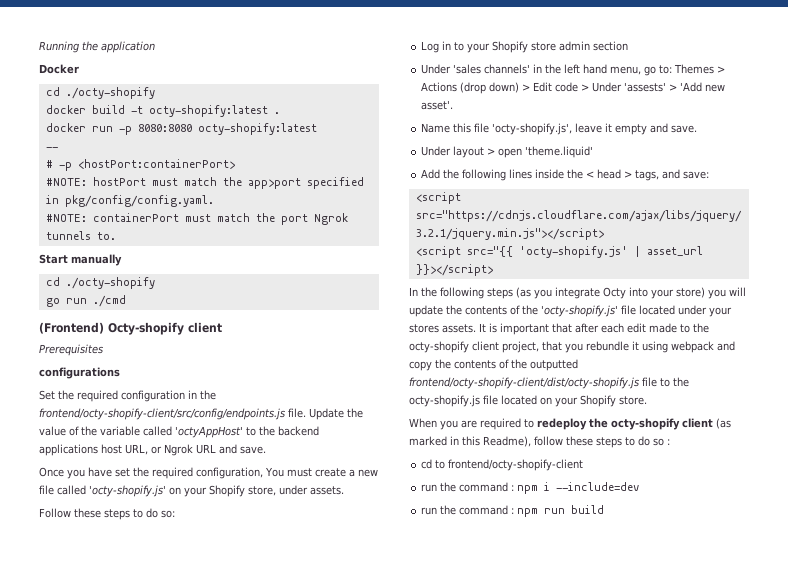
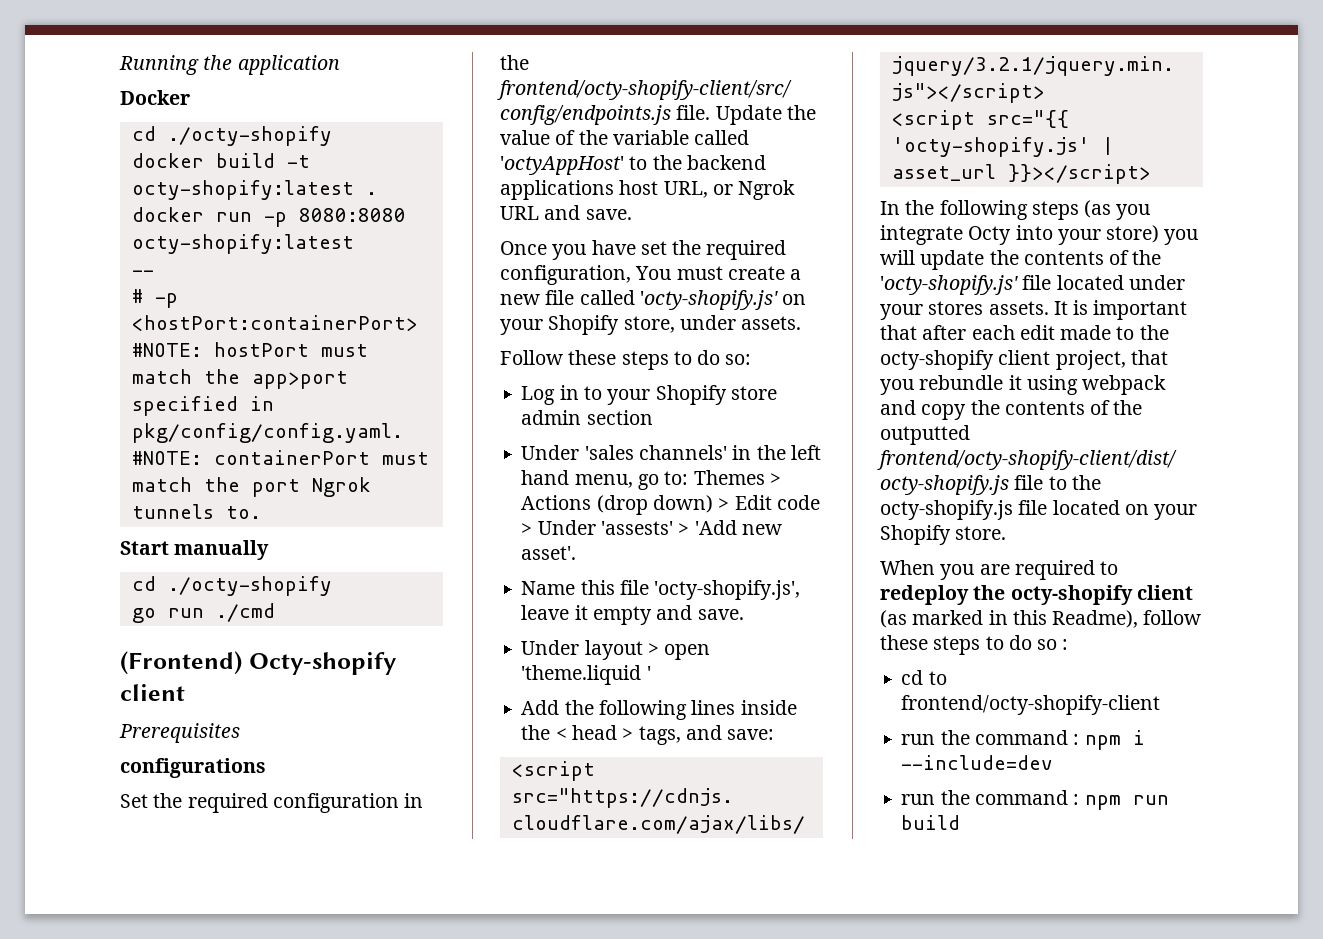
[525,146,594,158] 'theme.liquid' -> [521,665,651,685] 'theme.liquid '

